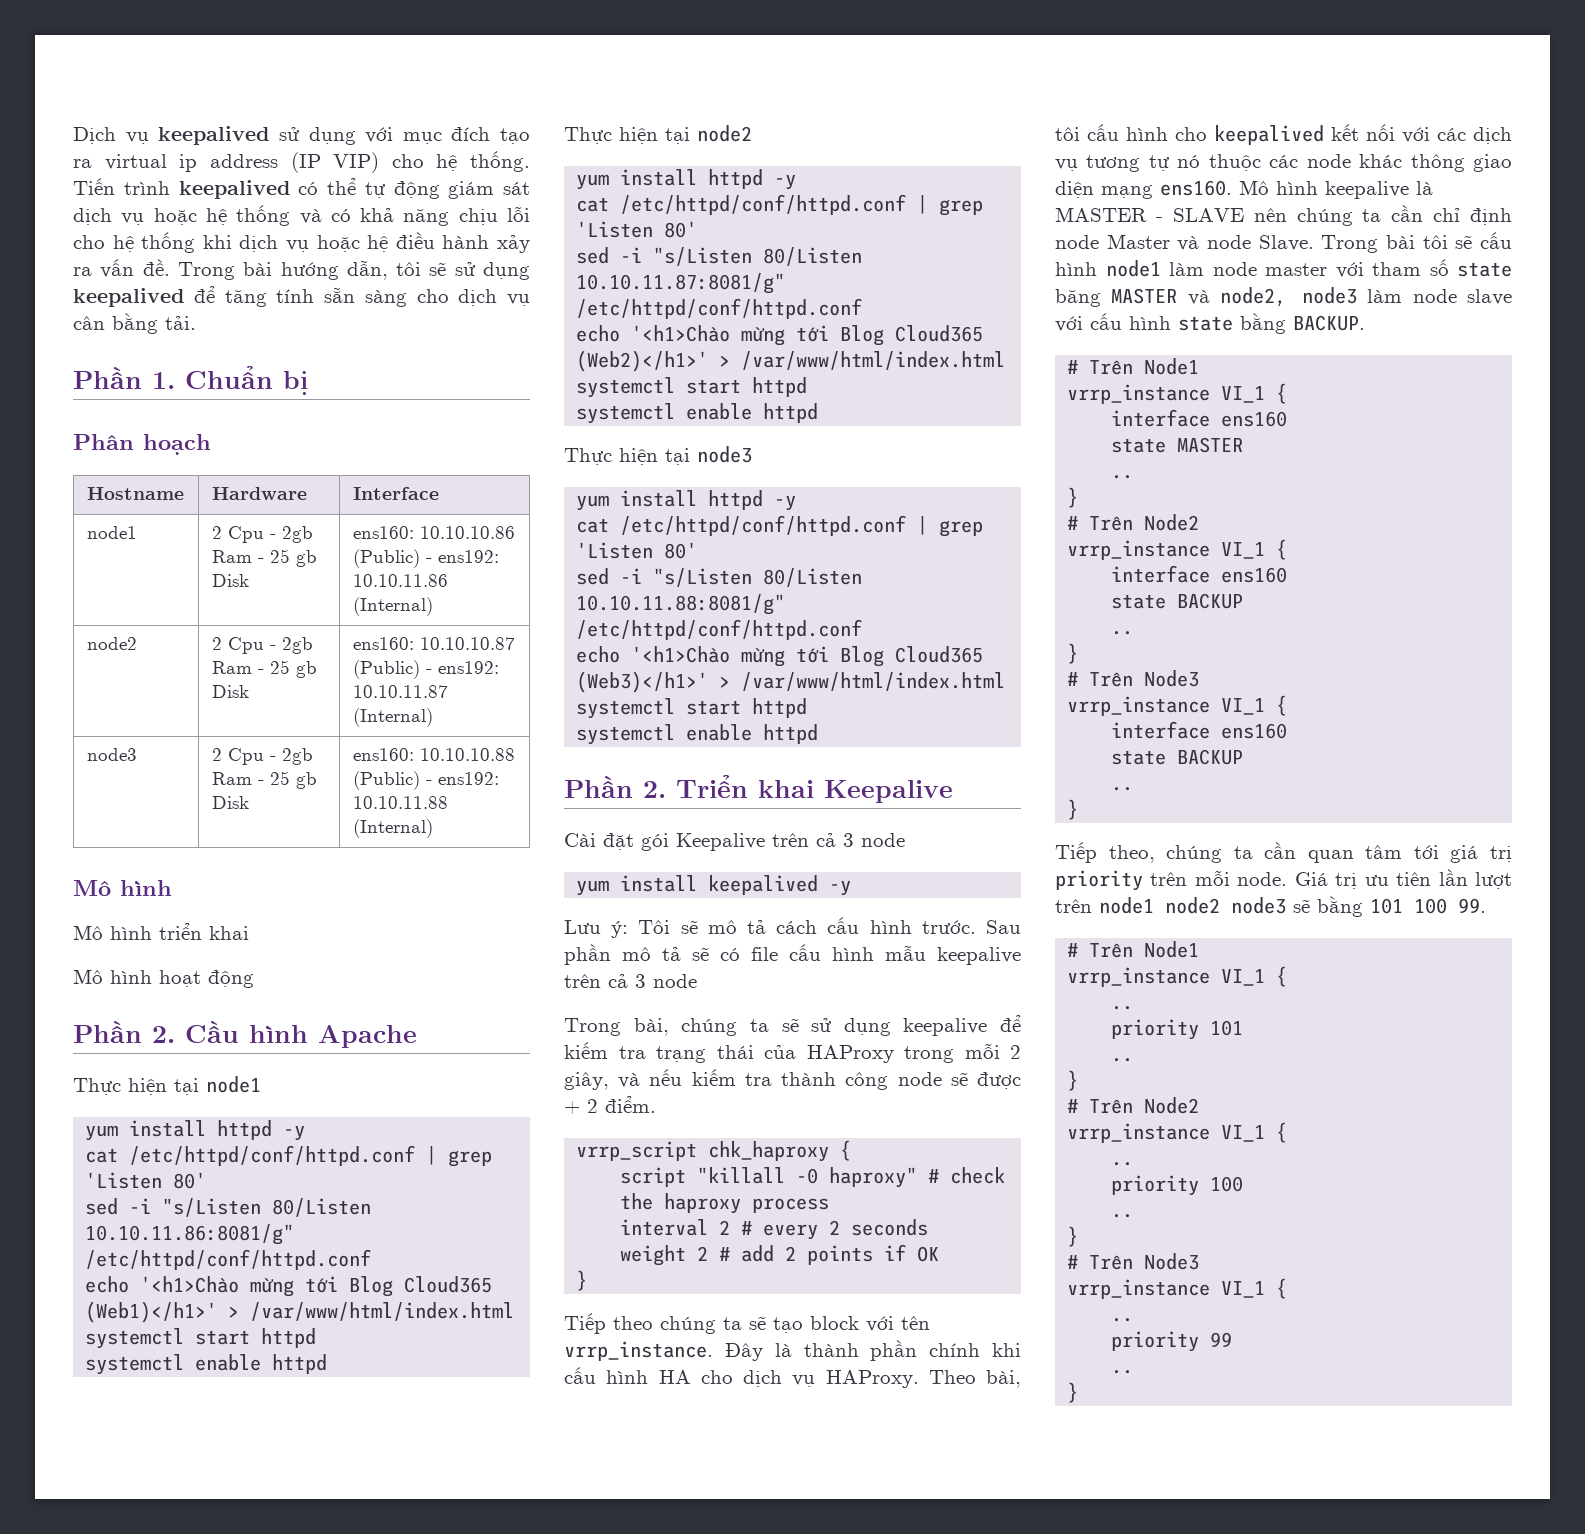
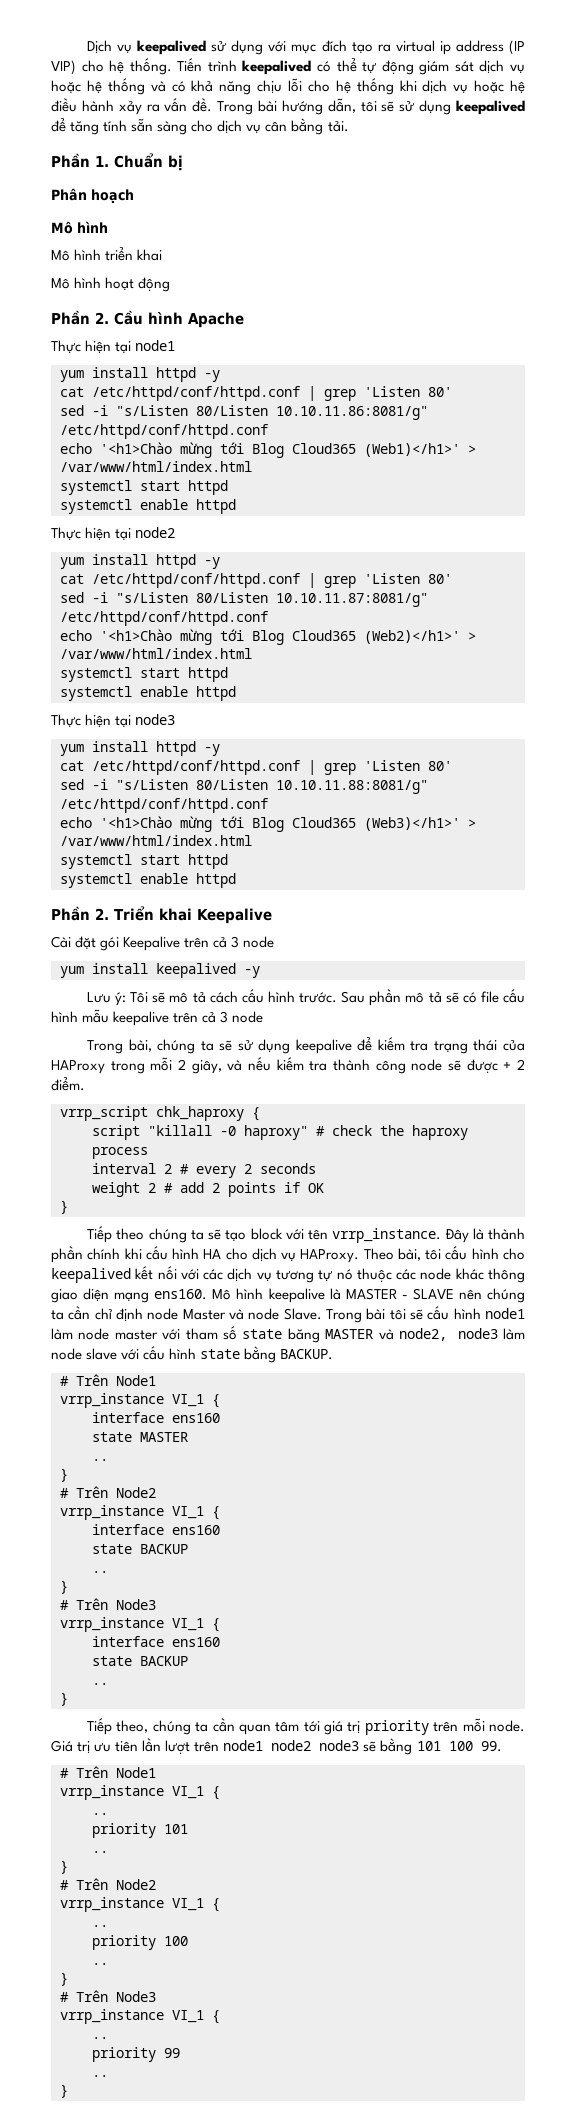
[86,487,184,500] [211,487,307,500] [352,487,439,500] [86,526,137,539] [211,526,313,543] [211,549,317,567] [211,574,249,587] [352,526,515,539] [352,549,499,568] [352,574,448,587] [352,597,433,616] [86,637,137,650] [211,637,313,654] [211,660,317,678] [211,685,249,698] [352,637,515,650] [352,660,499,679] [352,685,448,698] [352,708,433,727] [86,748,137,761] [211,748,313,765] [211,771,317,789] [211,796,249,809] [352,748,515,761] [352,771,499,790] [352,796,448,809] [352,819,433,838] // Hostname | Hardware | Interface // node1 | 2 Cpu - 2gb Ram - 25 gb Disk | ens160: 10.10.10.86 (Public) - ens192: 10.10.11.86 (Internal) // node2 | 2 Cpu - 2gb Ram - 25 gb Disk | ens160: 10.10.10.87 (Public) - ens192: 10.10.11.87 (Internal) // node3 | 2 Cpu - 2gb Ram - 25 gb Disk | ens160: 10.10.10.88 (Public) - ens192: 10.10.11.88 (Internal) -> (134, 196) none

